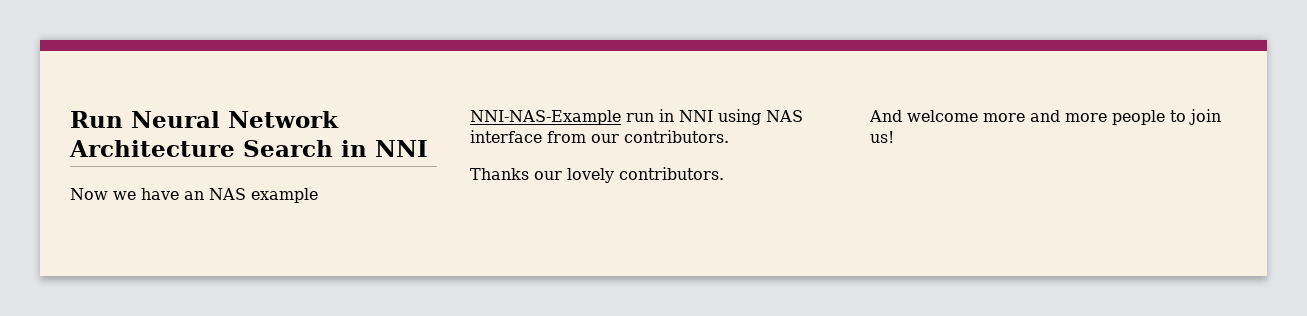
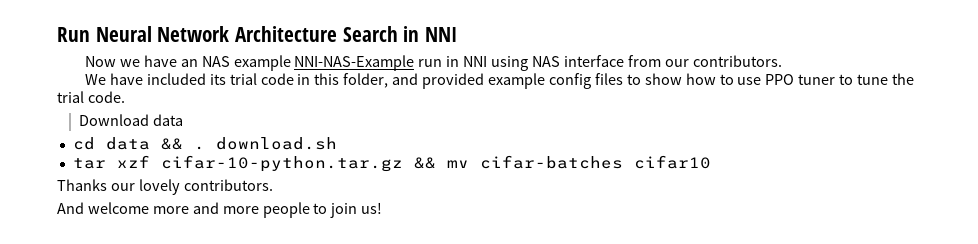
(729, 136) none -> [84,73,915,89] [57,91,125,103] [79,114,184,126] [72,137,337,150] [72,155,711,172] // We have included its trial code in this folder, and provided example config files to show how to use PPO tuner to tune the trial code. // Download data // cd data && . download.sh // tar xzf cifar-10-python.tar.gz && mv cifar-batches cifar10

